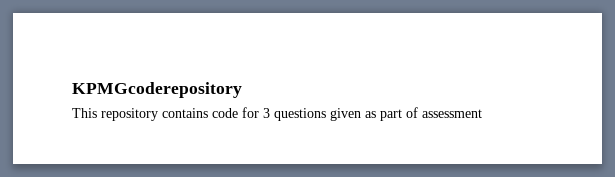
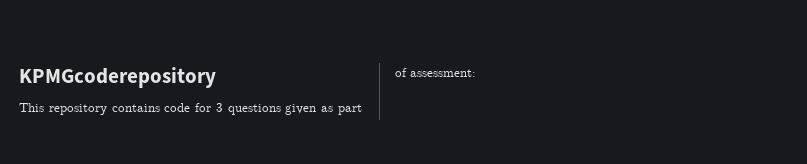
[422,109,482,118] assessment -> [410,69,476,77] assessment:

